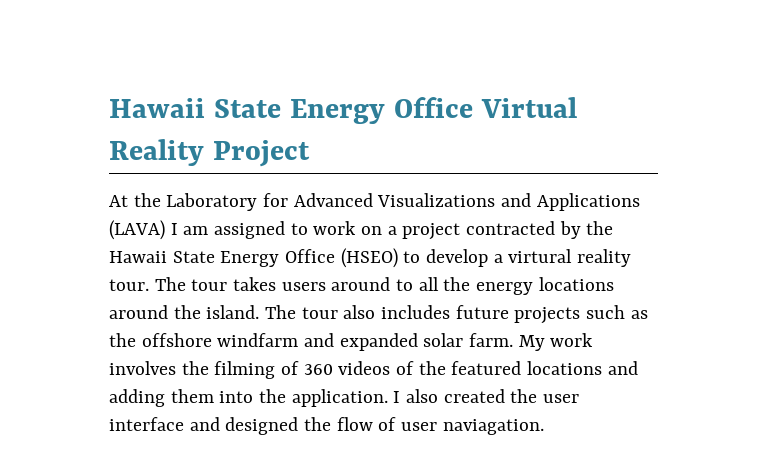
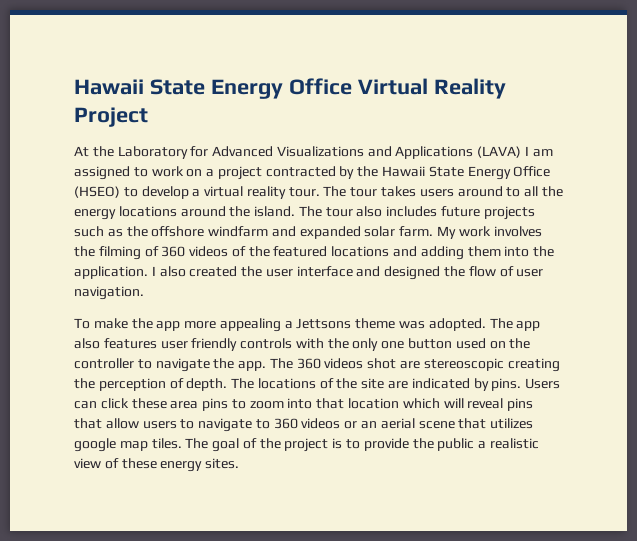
[508,249,573,263] virtural -> [204,186,244,197] virtual
[442,419,544,435] naviagation. -> [74,286,144,300] [74,318,541,332] [74,338,531,351] [74,358,560,372] [74,378,561,391] [74,398,534,411] [74,418,534,432] [74,438,539,452] [74,458,240,472] navigation. // To make the app more appealing a Jettsons theme was adopted. The app also features user friendly controls with the only one button used on the controller to navigate the app. The 360 videos shot are stereoscopic creating the perception of depth. The locations of the site are indicated by pins. Users can click these area pins to zoom into that location which will reveal pins that allow users to navigate to 360 videos or an aerial scene that utilizes google map tiles. The goal of the project is to provide the public a realistic view of these energy sites.

